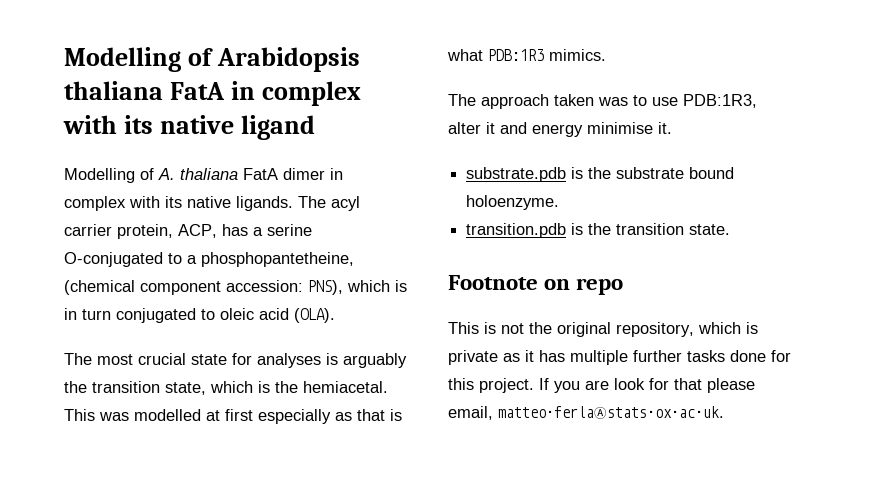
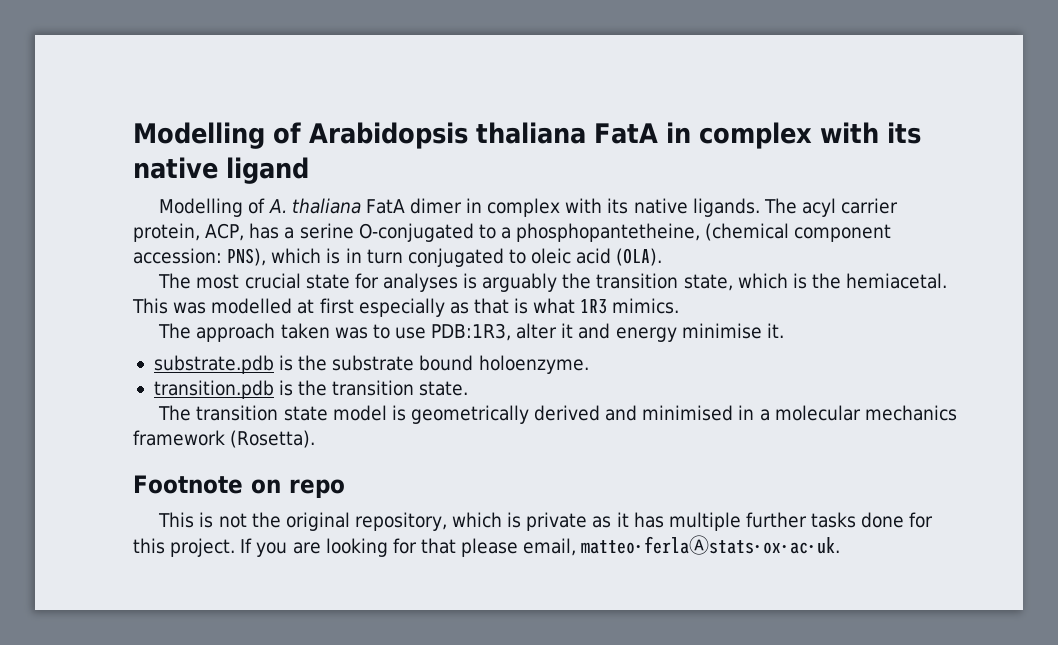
[488,49,544,61] PDB:1R3 -> [580,299,608,314] 1R3
(731, 229) none -> [158,405,957,424] [133,430,316,448] // The transition state model is geometrically derived and minimised in a molecular mechanics framework (Rosetta).
[614,378,645,390] look -> [325,538,388,557] looking

